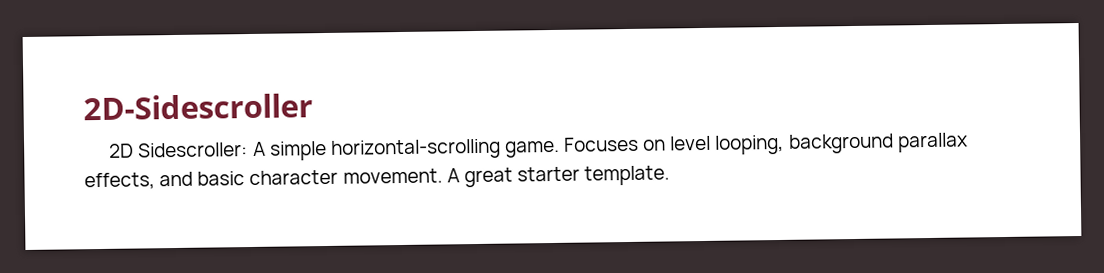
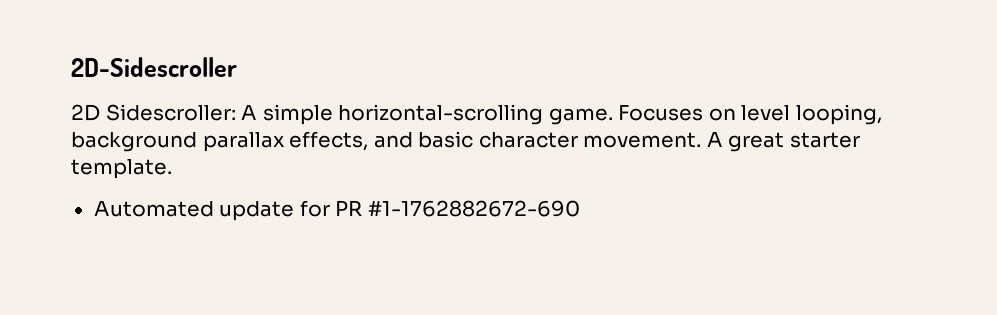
(671, 175) none -> [93,200,580,221] // Automated update for PR #1-1762882672-690

